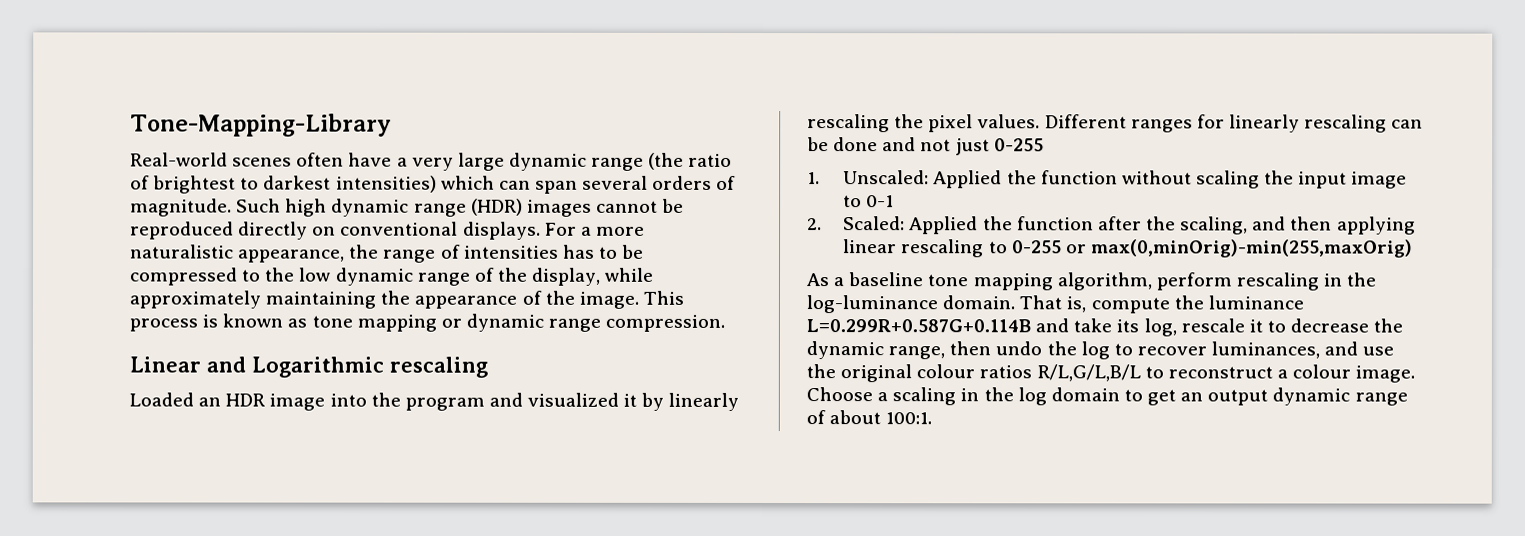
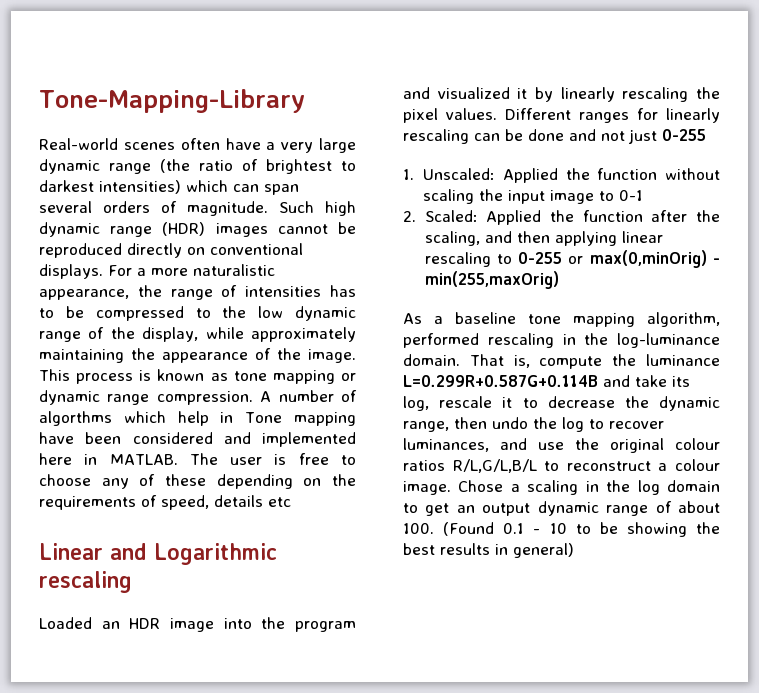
(726, 323) none -> [260,390,357,402] [39,411,356,426] [39,432,356,447] [39,453,356,465] [39,474,356,489] [39,495,291,510] A number of algorthms which help in Tone mapping have been considered and implemented here in MATLAB. The user is free to choose any of these depending on the requirements of speed, details etc
[1091,239,1414,258] max(0,minOrig)-min(255,maxOrig) -> [589,250,720,268] [424,271,559,289] max(0,minOrig) - min(255,maxOrig)
[1155,272,1232,291] perform -> [403,333,479,348] performed
[806,387,873,402] Choose -> [458,480,504,492] Chose
[885,412,933,425] 100:1. -> [403,522,720,537] [403,543,574,558] 100. (Found 0.1 - 10 to be showing the best results in general)

